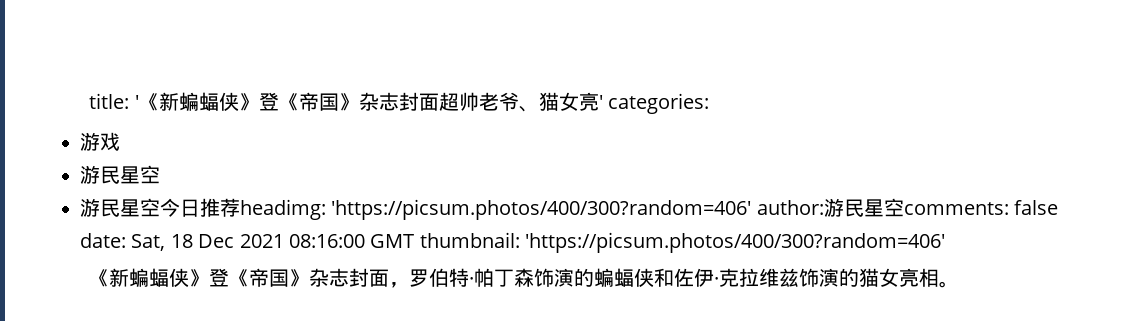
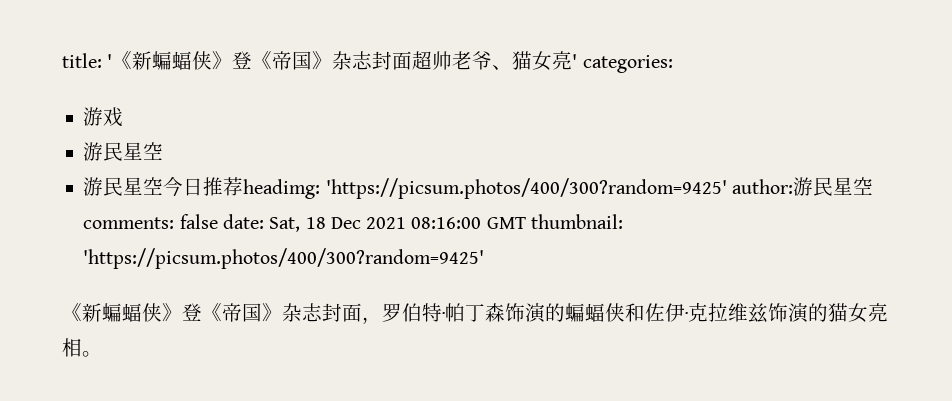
[331,199,752,220] 'https://picsum.photos/400/300?random=406' -> [325,178,727,199] 'https://picsum.photos/400/300?random=9425'
[525,232,946,253] 'https://picsum.photos/400/300?random=406' -> [83,248,485,269] 'https://picsum.photos/400/300?random=9425'

